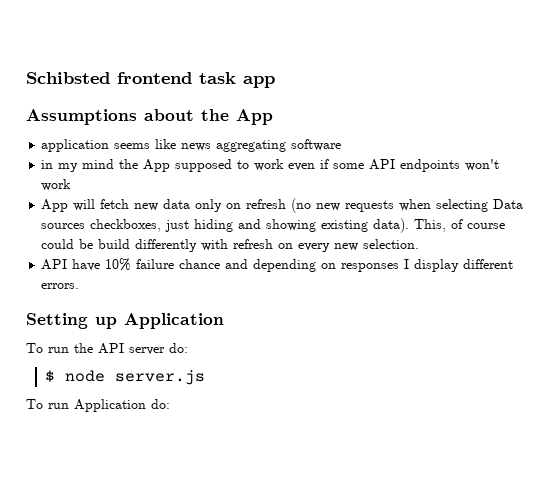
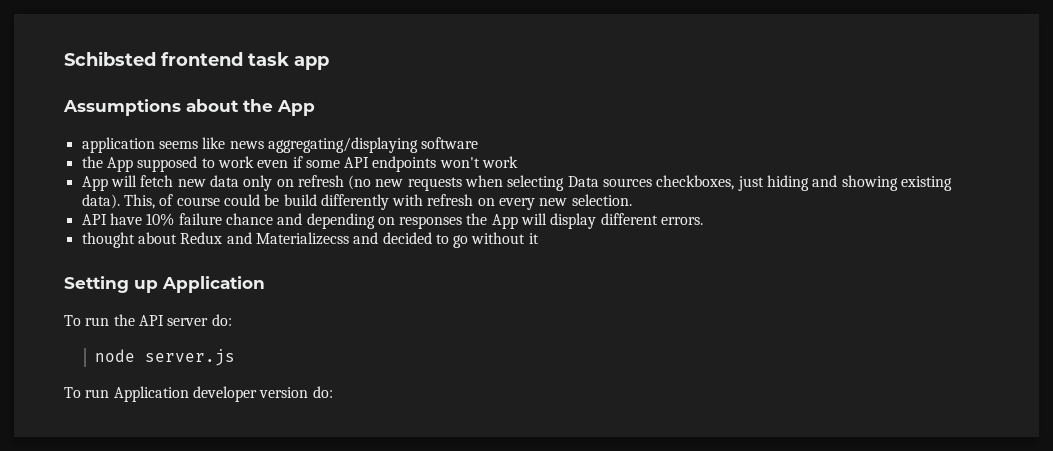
[216,140,287,152] aggregating -> [267,137,418,153] aggregating/displaying
[41,159,115,172] in my mind -> (479, 143) none
[404,259,410,269] I -> [466,213,548,229] the App will
(80, 286) none -> [81,232,539,248] // thought about Redux and Materializecss and decided to go without it
[45,370,56,383] $ -> (232, 320) none
(146, 405) none -> [192,386,309,402] developer version

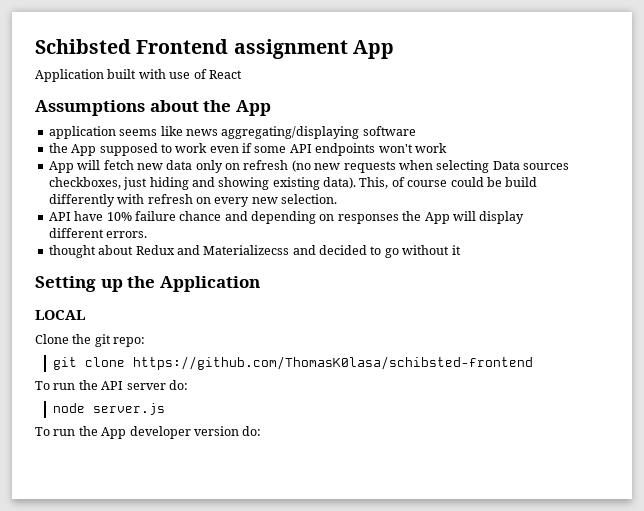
[161,52,329,70] frontend task app -> [136,39,394,59] [35,69,242,82] Frontend assignment App // Application built with use of React
[162,276,265,293] Application -> [127,276,260,292] [35,310,85,320] [35,334,146,347] [53,356,534,370] the Application // LOCAL // Clone the git repo: // git clone https://github.com/ThomasK0lasa/schibsted-frontend
[113,386,189,402] Application -> [78,426,127,439] the App

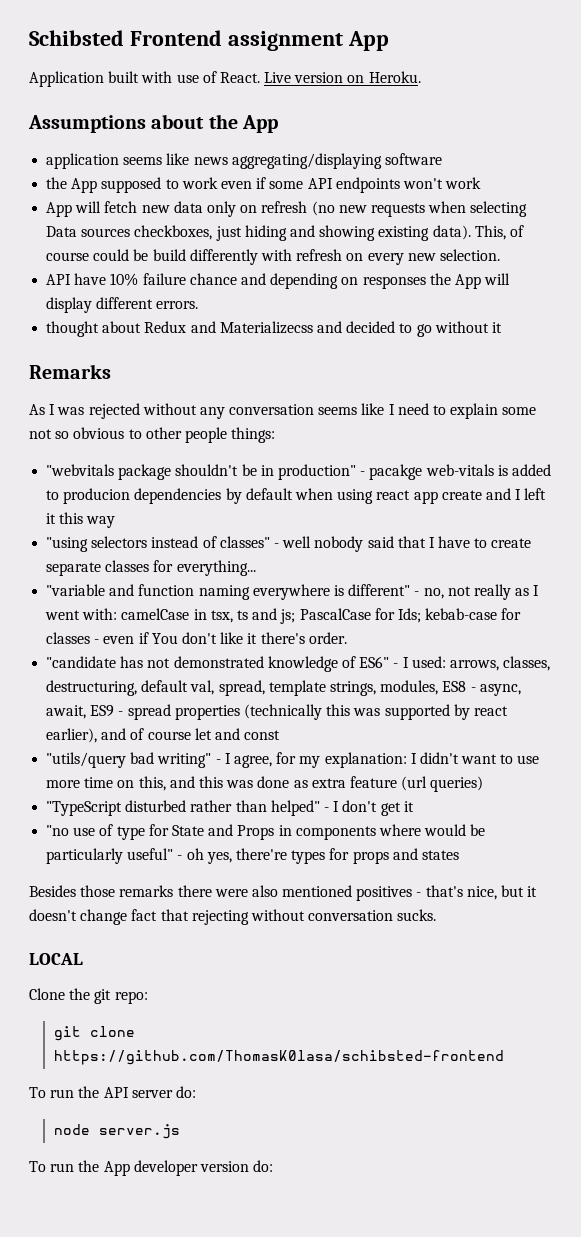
[208,70,242,79] React -> [219,71,421,83] React. Live version on Heroku.
[35,276,260,292] Setting up the Application -> [29,364,111,379] [29,403,537,419] [29,427,276,443] [46,464,551,480] [46,488,547,504] [46,512,116,528] [46,536,532,552] [46,560,256,576] [46,584,540,600] [45,608,522,624] [46,632,347,644] [46,656,551,672] [46,680,521,696] [46,704,508,720] [46,728,281,743] [46,752,540,768] [46,776,484,792] [46,800,414,816] [46,824,486,840] [46,848,459,864] [29,885,538,901] [29,909,437,925] Remarks // As I was rejected without any conversation seems like I need to explain some not so obvious to other people things: // "webvitals package shouldn't be in production" - pacakge web-vitals is added to producion dependencies by default when using react app create and I left it this way // "using selectors instead of classes" - well nobody said that I have to create separate classes for everything... // "variable and function naming everywhere is different" - no, not really as I went with: camelCase in tsx, ts and js; PascalCase for Ids; kebab-case for classes - even if You don't like it there's order. // "candidate has not demonstrated knowledge of ES6" - I used: arrows, classes, destructuring, default val, spread, template strings, modules, ES8 - async, await, ES9 - spread properties (technically this was supported by react earlier), and of course let and const // "utils/query bad writing" - I agree, for my explanation: I didn't want to use more time on this, and this was done as extra feature (url queries) // "TypeScript disturbed rather than helped" - I don't get it // "no use of type for State and Props in components where would be particularly useful" - oh yes, there're types for props and states // Besides those remarks there were also mentioned positives - that's nice, but it doesn't change fact that rejecting without conversation sucks.

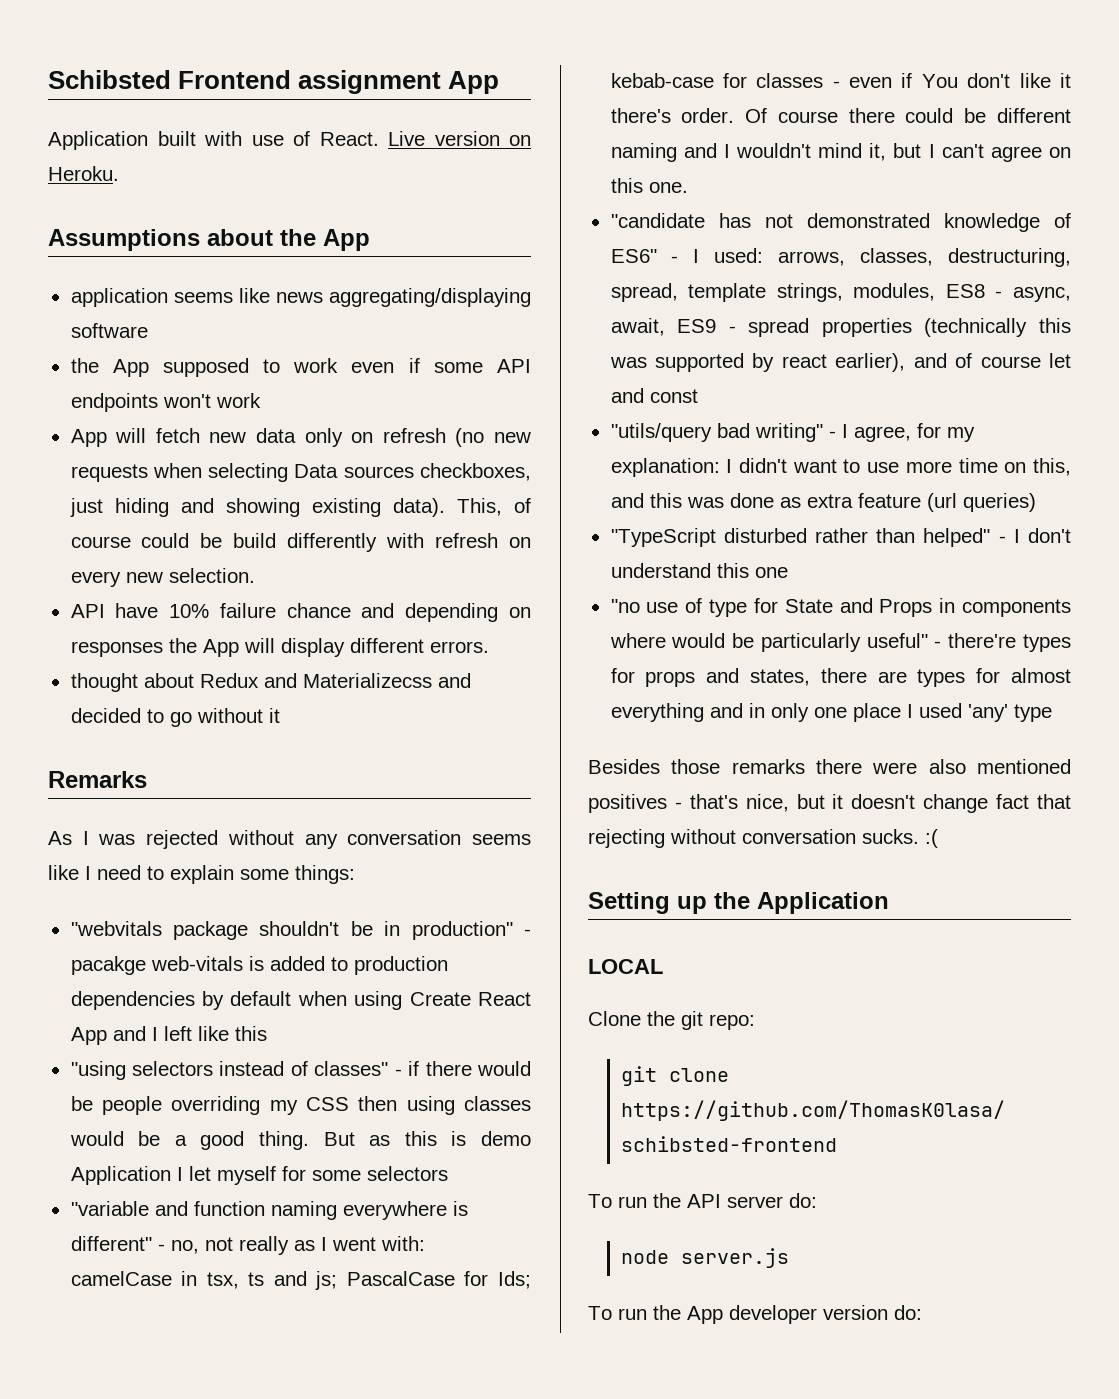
[29,427,227,443] not so obvious to other people -> (289, 874) none
[63,488,131,504] producion -> [353,956,448,975] production
[376,490,482,504] react app create -> [409,992,531,1006] [70,1027,107,1045] Create React App
[46,512,116,528] it this way -> [197,1026,267,1041] like this
[282,536,532,552] [46,560,256,576] well nobody said that I have to create separate classes for everything... -> [408,1061,531,1076] [70,1096,531,1115] [69,1131,531,1150] [70,1166,448,1185] if there would be people overriding my CSS then using classes would be a good thing. But as this is demo Application I let myself for some selectors
(347, 638) none -> [745,108,1071,123] [610,143,1071,162] [610,178,688,193] Of course there could be different naming and I wouldn't mind it, but I can't agree on this one.
[141,680,215,695] default val, -> (1071, 257) none
[380,801,414,816] get it -> [610,563,788,578] understand this one
[186,848,232,864] oh yes, -> (942, 644) none
[421,850,459,860] states -> [749,668,1071,687] [610,703,1052,722] states, there are types for almost everything and in only one place I used 'any' type
(437, 915) none -> [925,829,938,848] [588,892,889,914] :( // Setting up the Application

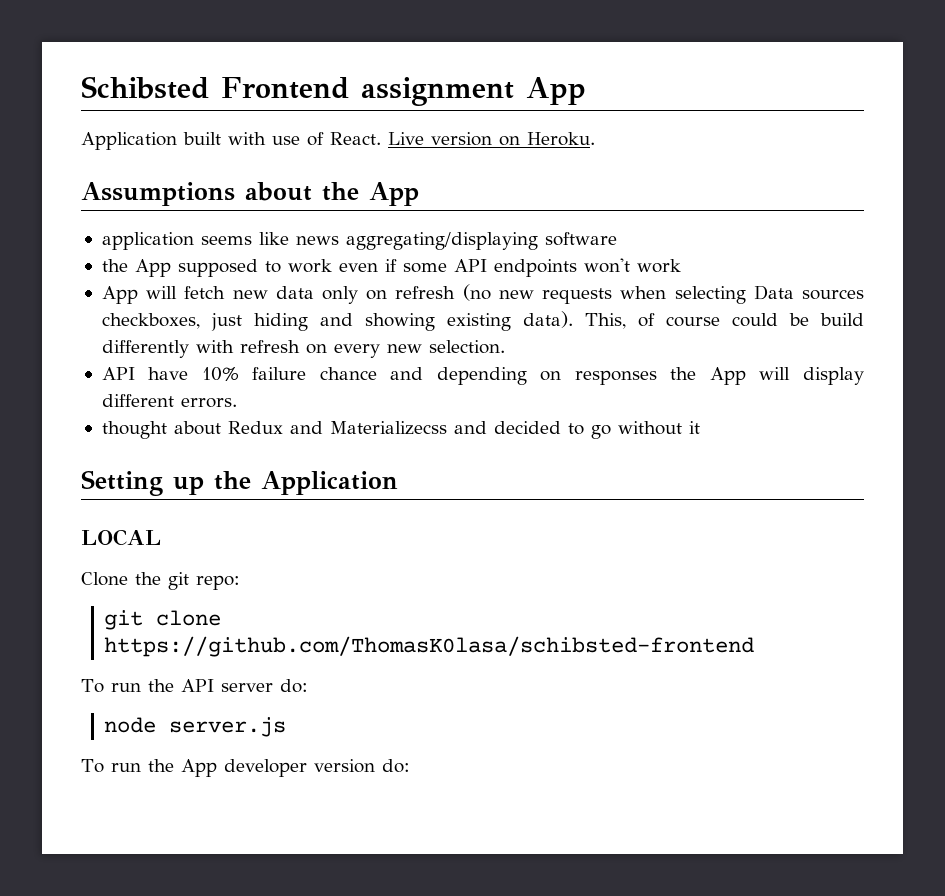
[48,771,147,788] [48,830,531,849] [48,865,355,884] [70,921,531,940] [70,956,448,975] [70,991,531,1010] [70,1026,267,1045] [70,1061,531,1080] [70,1096,531,1115] [69,1131,531,1150] [70,1166,448,1185] [70,1201,468,1220] [70,1236,425,1255] [70,1271,531,1290] [610,73,1071,88] [610,108,1071,123] [610,143,1071,162] [610,178,688,193] [610,213,1071,232] [610,248,1071,267] [610,283,1071,302] [610,318,1071,337] [609,353,1071,372] [610,388,698,403] [610,423,975,442] [610,458,1071,477] [610,493,1036,512] [610,528,1071,547] [610,563,788,578] [610,598,1071,617] [609,633,1071,652] [610,668,1071,687] [610,703,1052,722] [588,759,1071,774] [588,794,1071,813] [588,829,938,848] // Remarks // As I was rejected without any conversation seems like I need to explain some things: // "webvitals package shouldn't be in production" - pacakge web-vitals is added to production dependencies by default when using Create React App and I left like this // "using selectors instead of classes" - if there would be people overriding my CSS then using classes would be a good thing. But as this is demo Application I let myself for some selectors // "variable and function naming everywhere is different" - no, not really as I went with: camelCase in tsx, ts and js; PascalCase for Ids; kebab-case for classes - even if You don't like it there's order. Of course there could be different naming and I wouldn't mind it, but I can't agree on this one. // "candidate has not demonstrated knowledge of ES6" - I used: arrows, classes, destructuring, spread, template strings, modules, ES8 - async, await, ES9 - spread properties (technically this was supported by react earlier), and of course let and const // "utils/query bad writing" - I agree, for my explanation: I didn't want to use more time on this, and this was done as extra feature (url queries) // "TypeScript disturbed rather than helped" - I don't understand this one // "no use of type for State and Props in components where would be particularly useful" - there're types for props and states, there are types for almost everything and in only one place I used 'any' type // Besides those remarks there were also mentioned positives - that's nice, but it doesn't change fact that rejecting without conversation sucks. :( -> (700, 427) none

